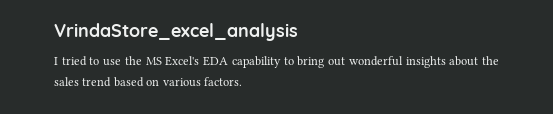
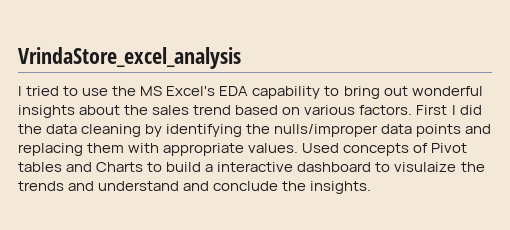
(242, 81) none -> [416,105,482,115] [18,124,492,137] [18,143,468,156] [18,162,485,172] [18,181,372,194] First I did the data cleaning by identifying the nulls/improper data points and replacing them with appropriate values. Used concepts of Pivot tables and Charts to build a interactive dashboard to visulaize the trends and understand and conclude the insights.

